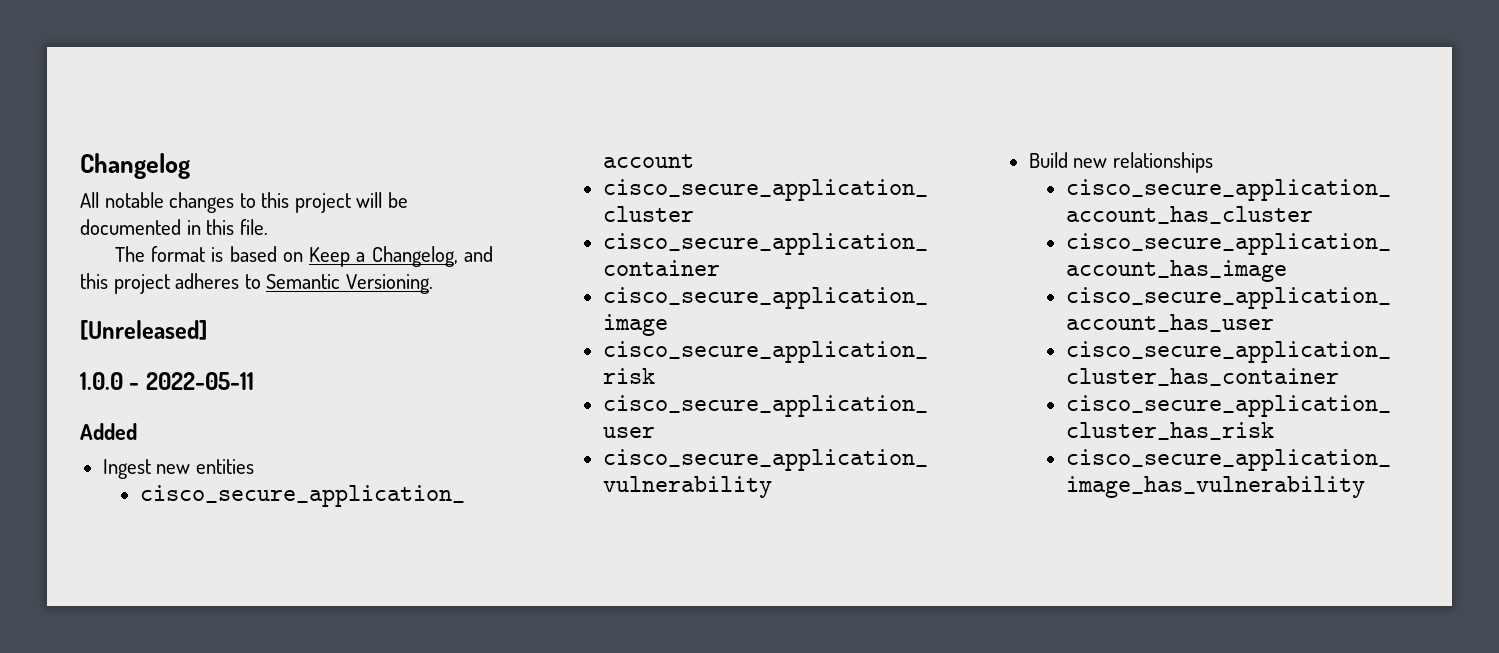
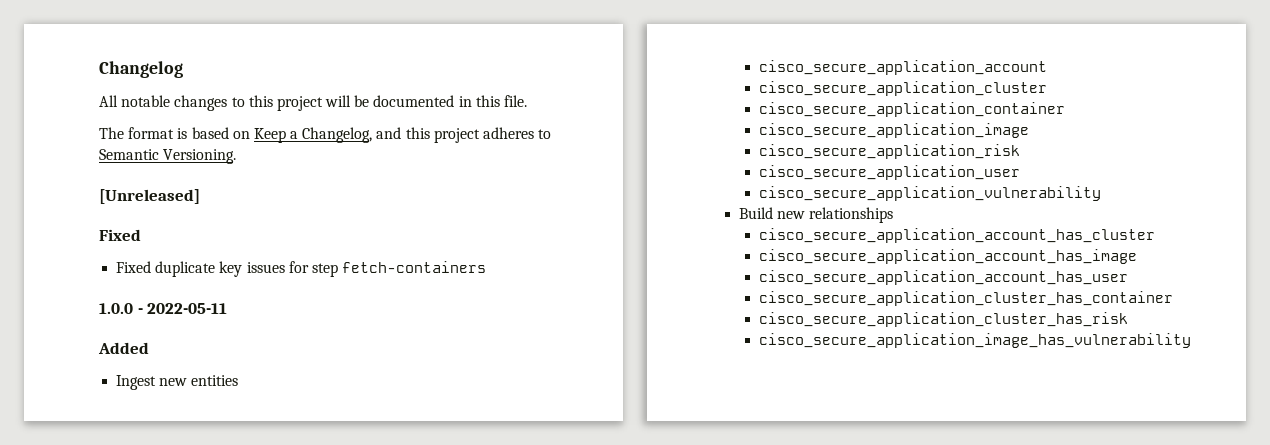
(207, 330) none -> [99,229,141,241] [116,261,487,277] // Fixed // Fixed duplicate key issues for step fetch-containers

